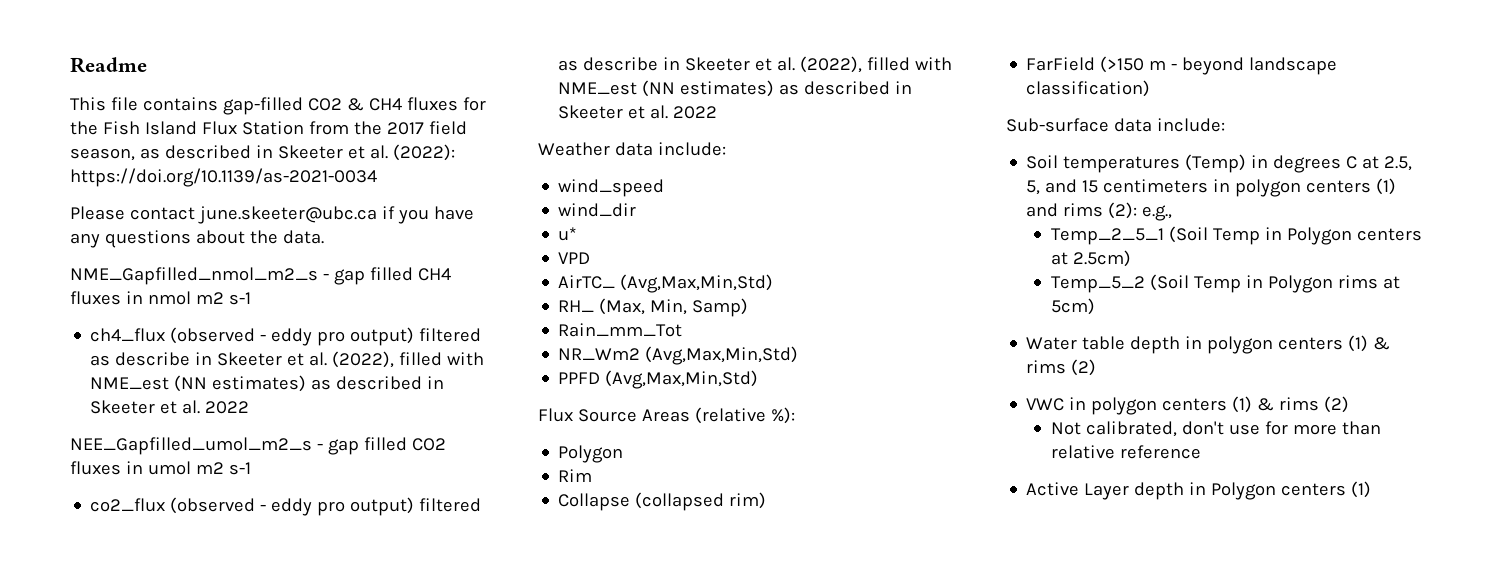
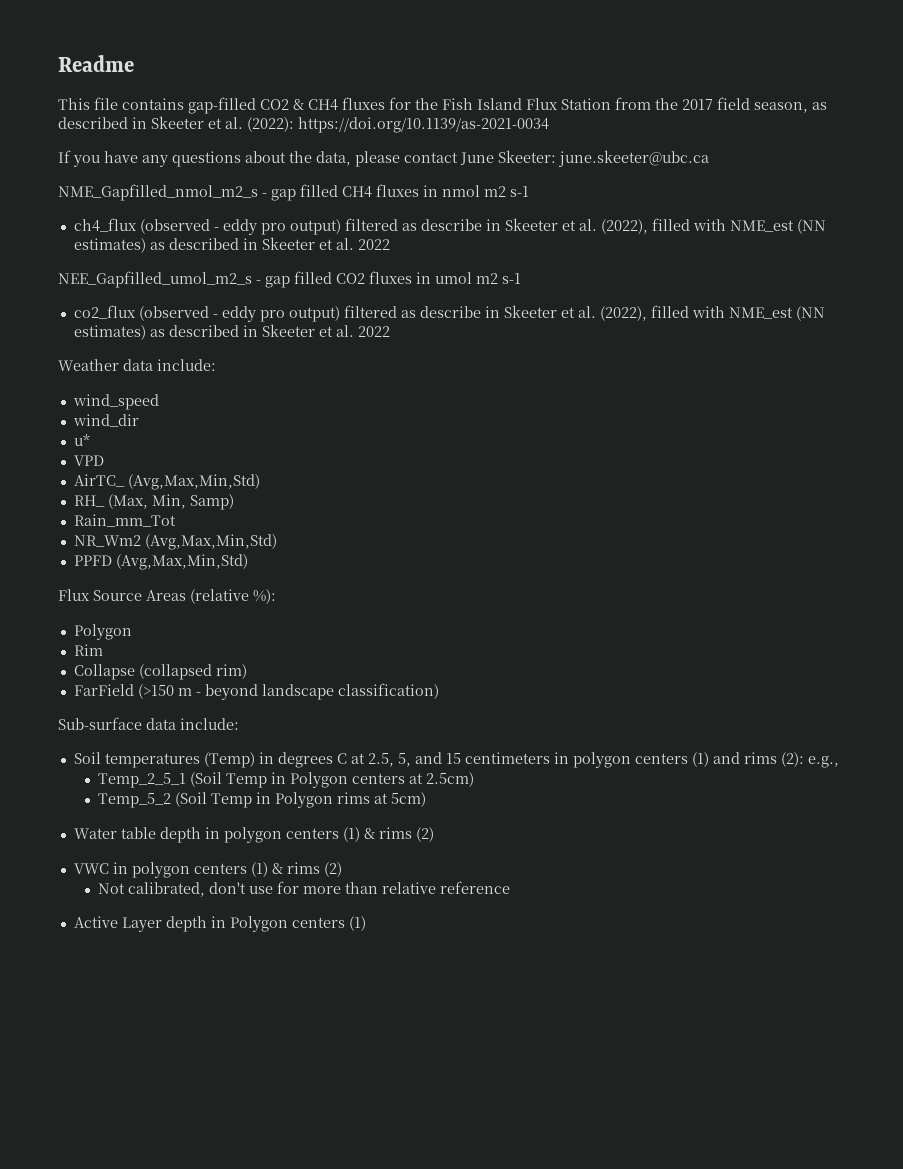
[70,206,395,224] Please contact june.skeeter@ubc.ca if -> [58,150,71,163] If
[282,230,324,244] data. -> [316,150,709,167] data, please contact June Skeeter: june.skeeter@ubc.ca

